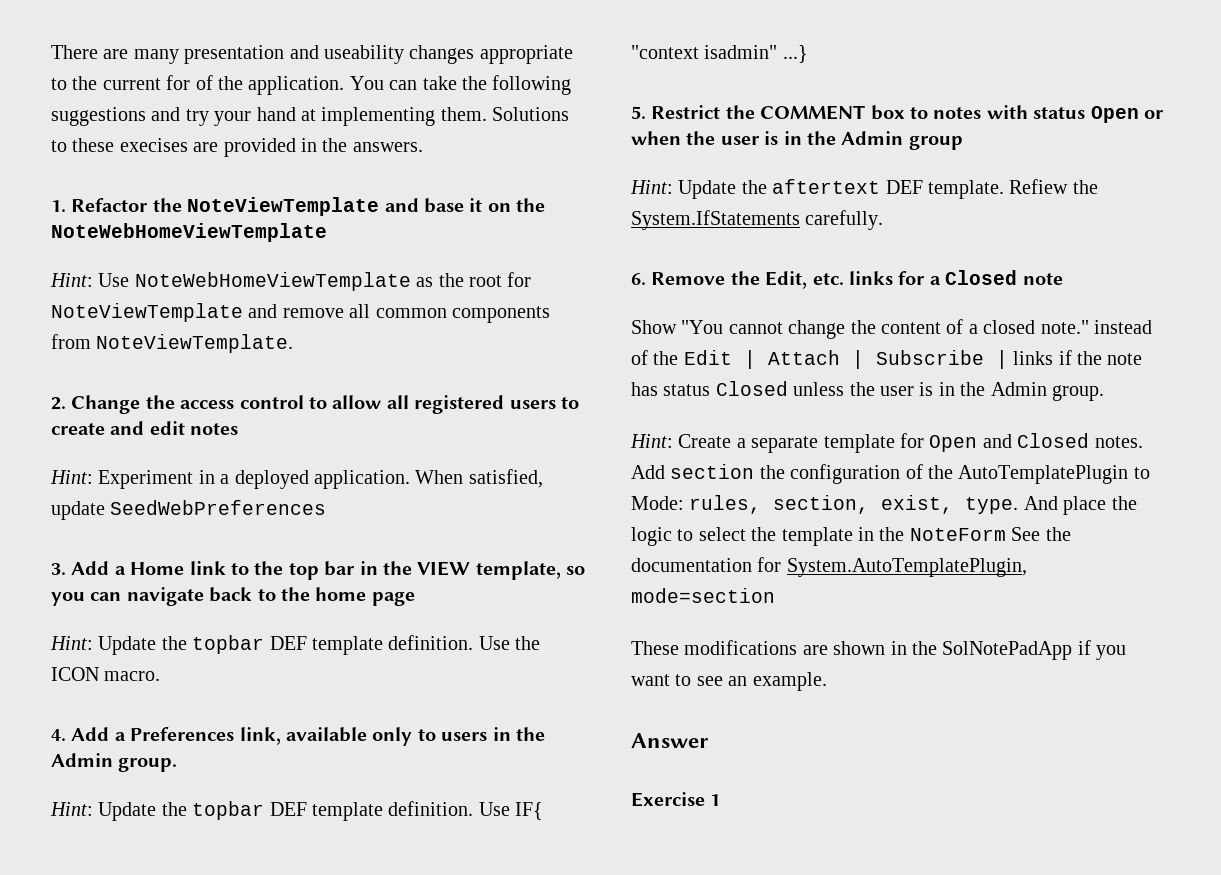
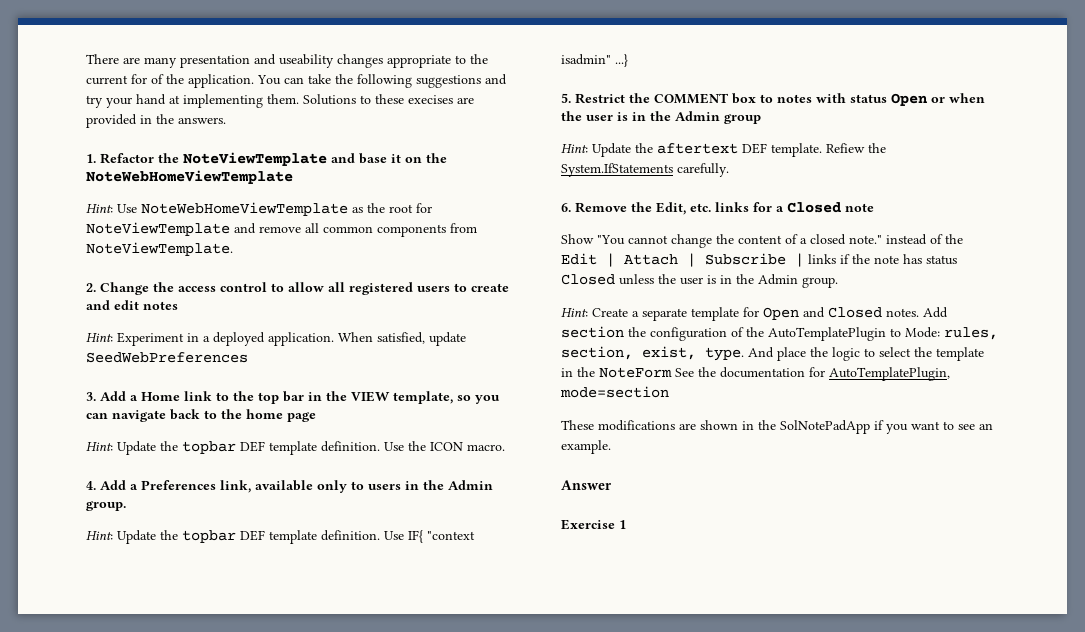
[786,558,1027,577] System.AutoTemplatePlugin, -> [829,367,950,381] AutoTemplatePlugin,

